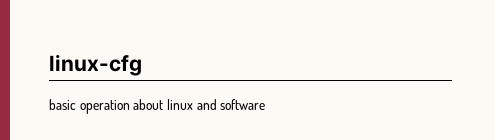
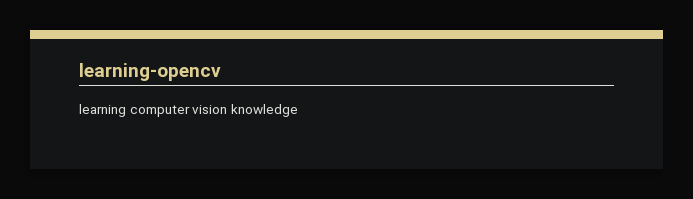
[49,54,142,76] [49,99,266,114] linux-cfg // basic operation about linux and software -> [79,63,221,81] [79,104,298,117] learning-opencv // learning computer vision knowledge

